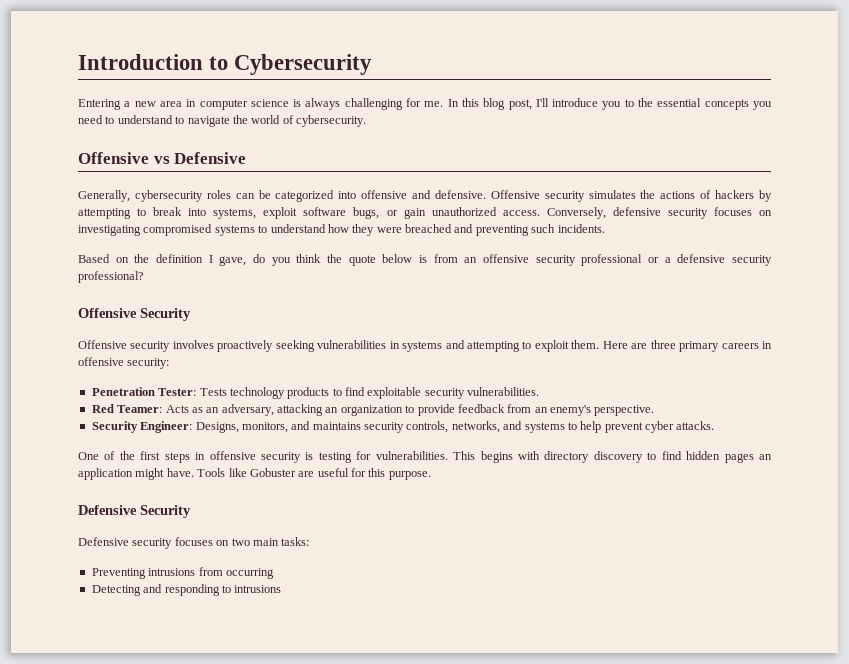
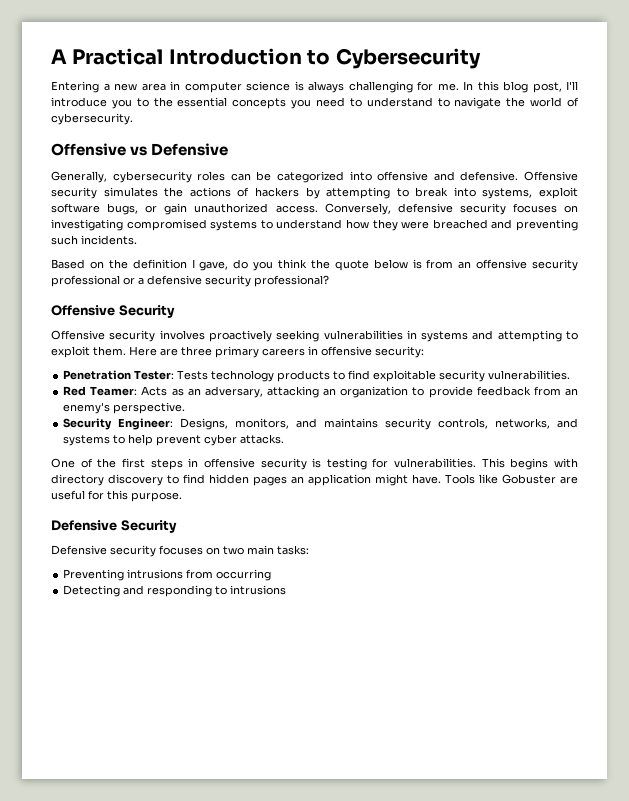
(78, 62) none -> [51,48,164,65] A Practical

